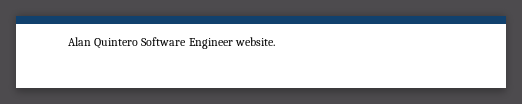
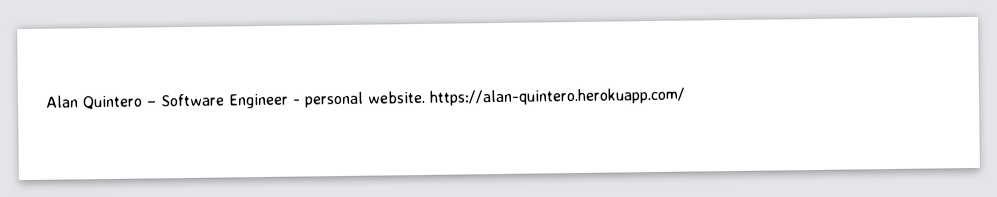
(139, 43) none -> [147,101,157,107] –
[234,37,275,46] website. -> [292,87,686,108] - personal website. https://alan-quintero.herokuapp.com/

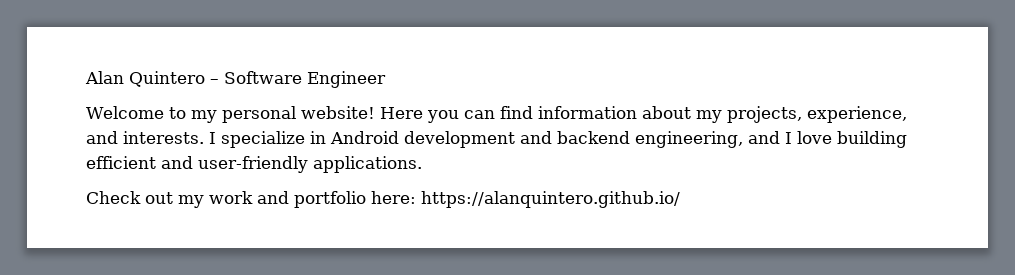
[292,87,686,108] - personal website. https://alan-quintero.herokuapp.com/ -> [86,106,907,123] [86,131,907,148] [86,156,422,173] [86,191,680,208] // Welcome to my personal website! Here you can find information about my projects, experience, and interests. I specialize in Android development and backend engineering, and I love building efficient and user-friendly applications. // Check out my work and portfolio here: https://alanquintero.github.io/

